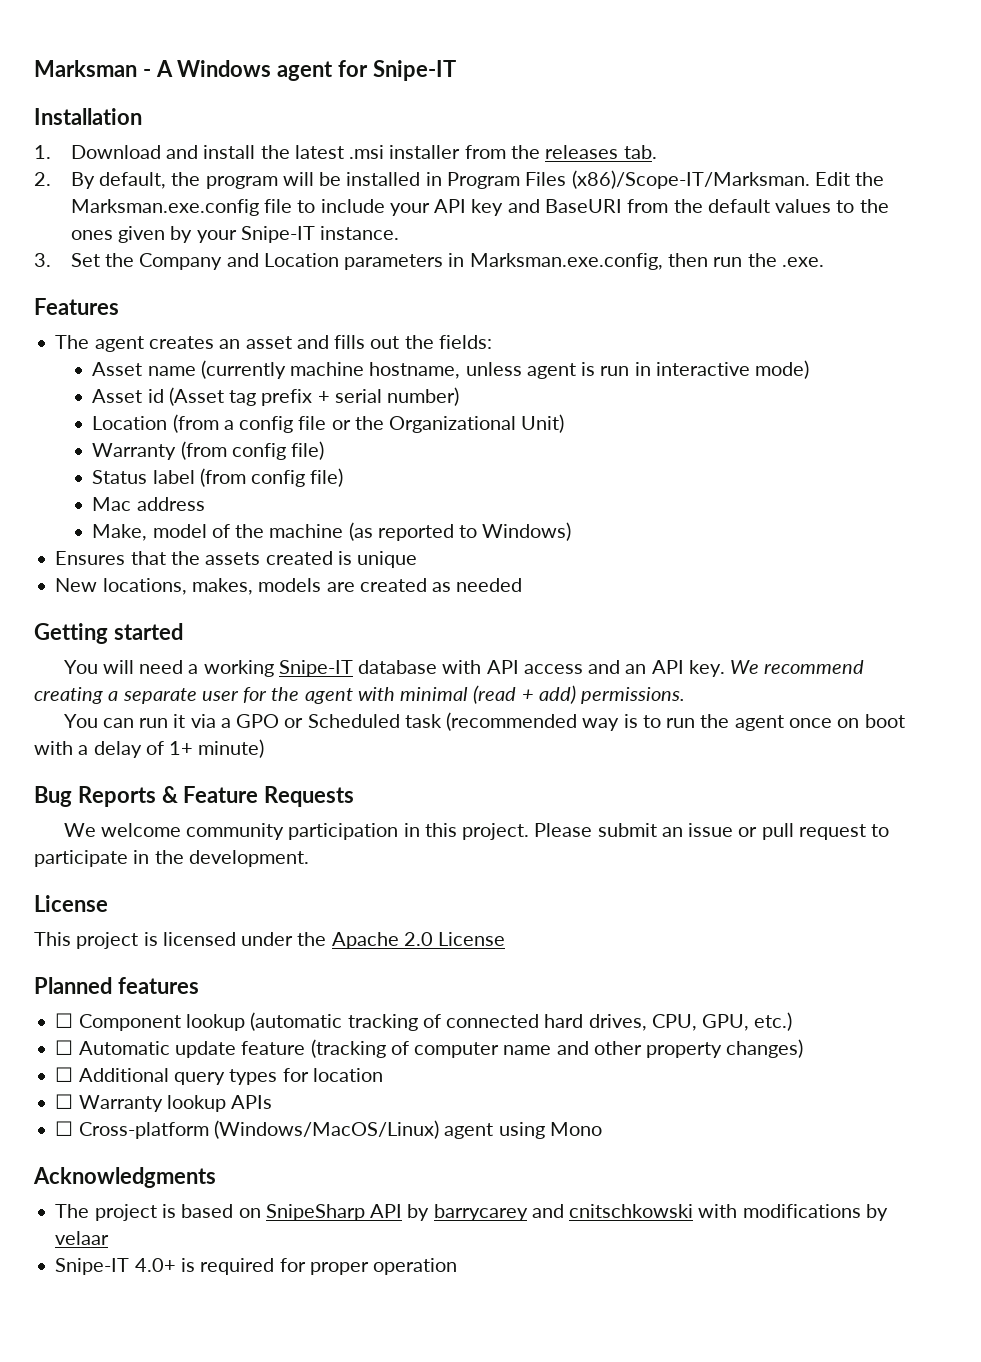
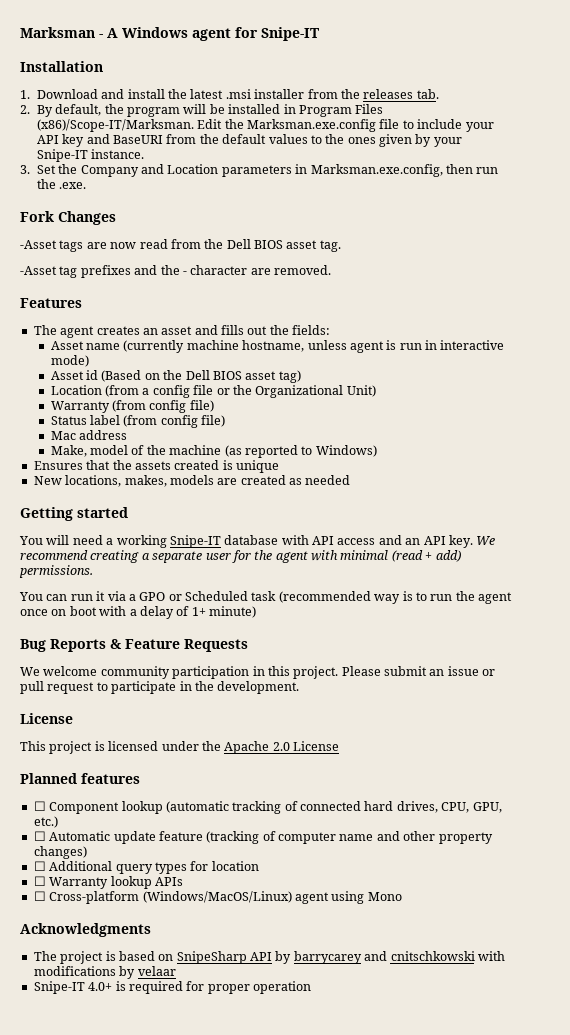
(824, 262) none -> [20,211,116,225] [20,239,341,252] [20,265,331,278] // Fork Changes // -Asset tags are now read from the Dell BIOS asset tag. // -Asset tag prefixes and the - character are removed.
[168,387,460,406] (Asset tag prefix + serial number) -> [101,370,301,383] (Based on the Dell BIOS asset tag)

